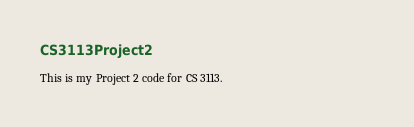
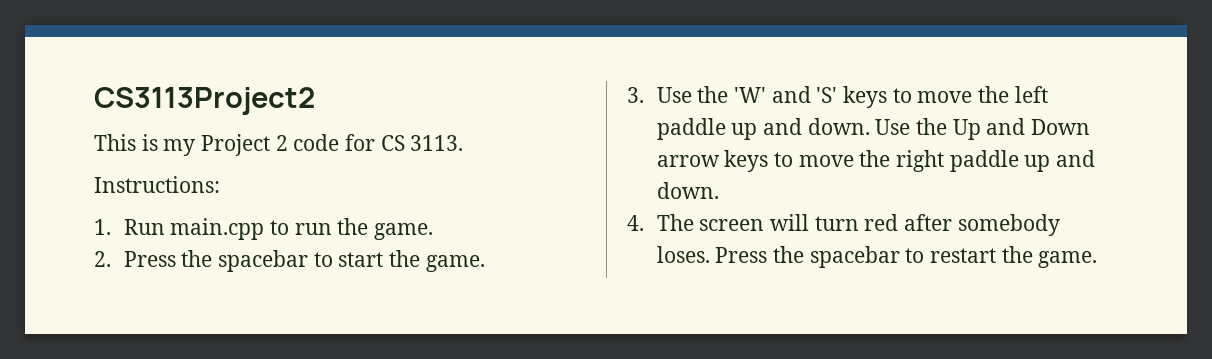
(222, 77) none -> [94,176,220,193] [94,218,433,240] [94,250,485,272] [627,86,1048,108] [656,118,1090,140] [656,150,1095,172] [656,182,719,199] [627,214,1060,236] [656,246,1098,268] // Instructions: // 1. Run main.cpp to run the game. // 2. Press the spacebar to start the game. // 3. Use the 'W' and 'S' keys to move the left paddle up and down. Use the Up and Down arrow keys to move the right paddle up and down. // 4. The screen will turn red after somebody loses. Press the spacebar to restart the game.

